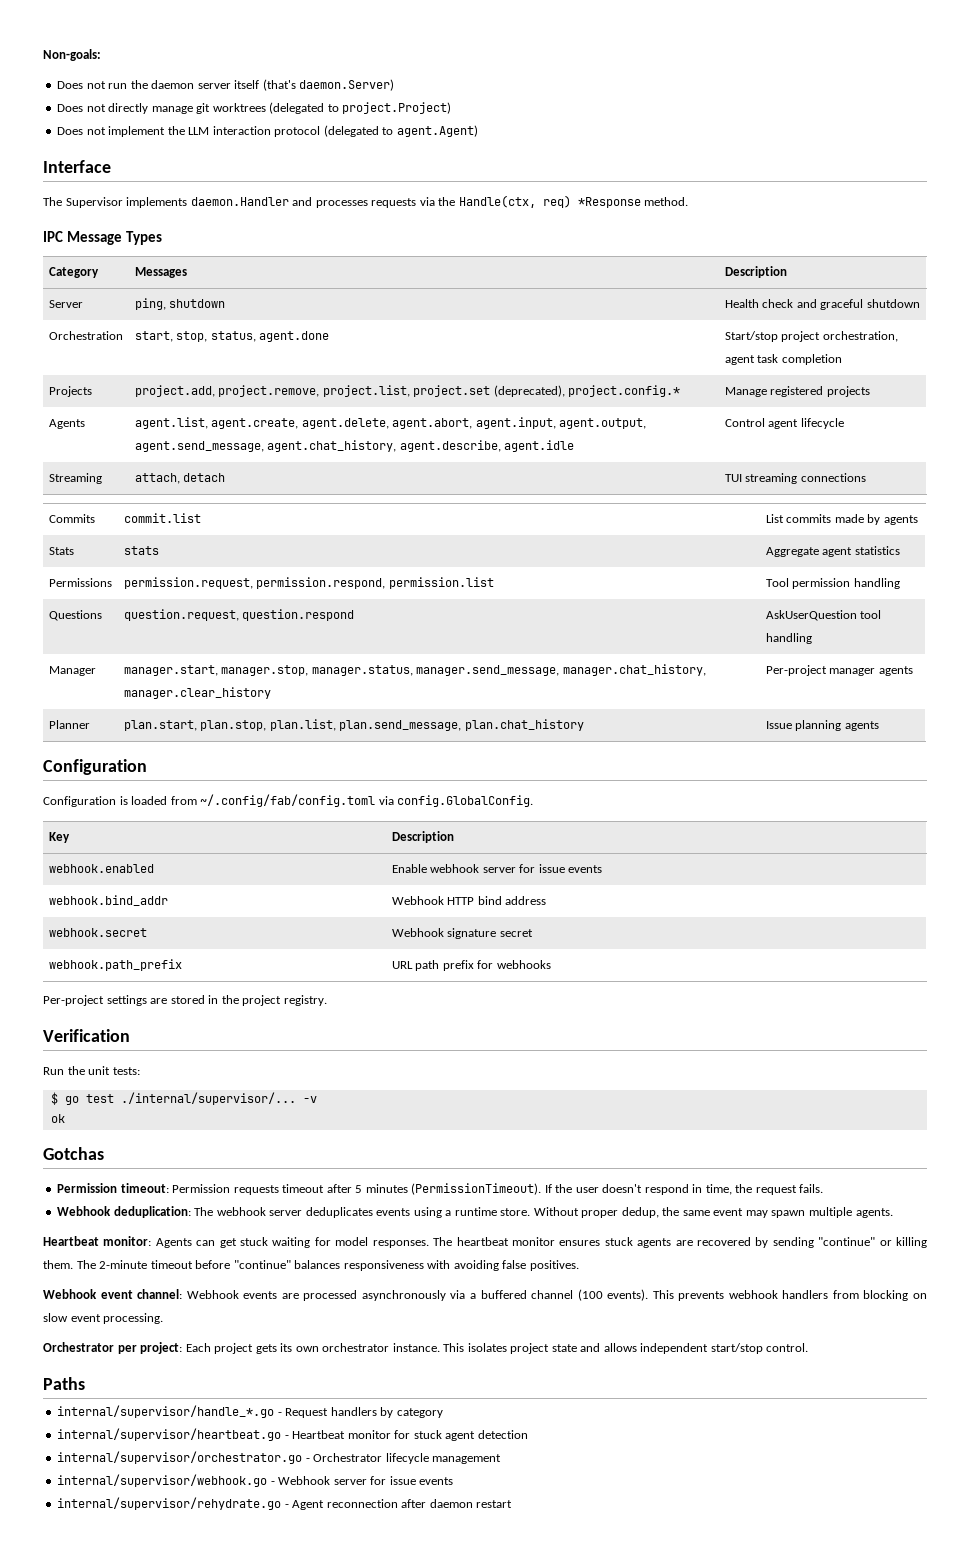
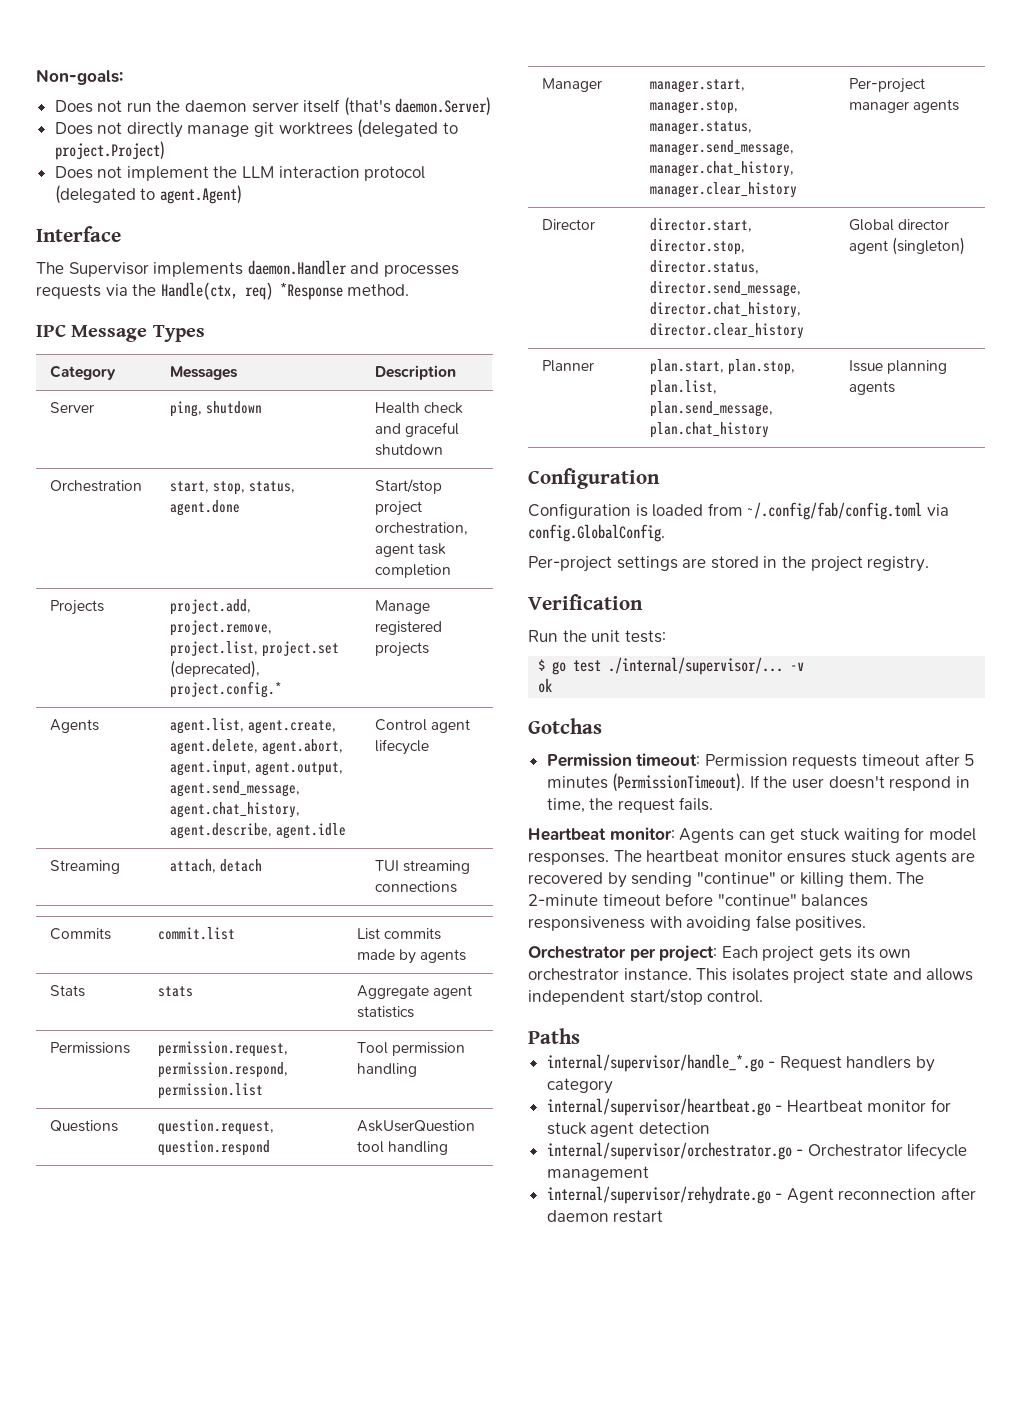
(913, 671) none -> [541,219,595,230] [649,218,752,232] [649,239,745,255] [649,260,759,274] [649,281,801,297] [649,302,801,318] [649,323,804,339] [848,219,949,231] [848,237,965,255] // Director | director.start, director.stop, director.status, director.send_message, director.chat_history, director.clear_history | Global director agent (singleton)
[48,832,70,843] [391,831,454,843] [48,864,154,873] [391,864,603,873] [48,895,168,906] [391,896,547,905] [48,928,147,937] [391,928,533,939] [48,959,182,971] [391,960,551,971] // Key | Description // webhook.enabled | Enable webhook server for issue events // webhook.bind_addr | Webhook HTTP bind address // webhook.secret | Webhook signature secret // webhook.path_prefix | URL path prefix for webhooks -> (665, 533) none
[57,1206,893,1218] // Webhook deduplication: The webhook server deduplicates events using a runtime store. Without proper dedup, the same event may spawn multiple agents. -> (714, 804) none
[43,1289,927,1301] [43,1313,164,1324] // Webhook event channel: Webhook events are processed asynchronously via a buffered channel (100 events). This prevents webhook handlers from blocking on slow event processing. -> (867, 923) none
[57,1474,454,1487] // internal/supervisor/webhook.go - Webhook server for issue events -> (649, 1173) none

